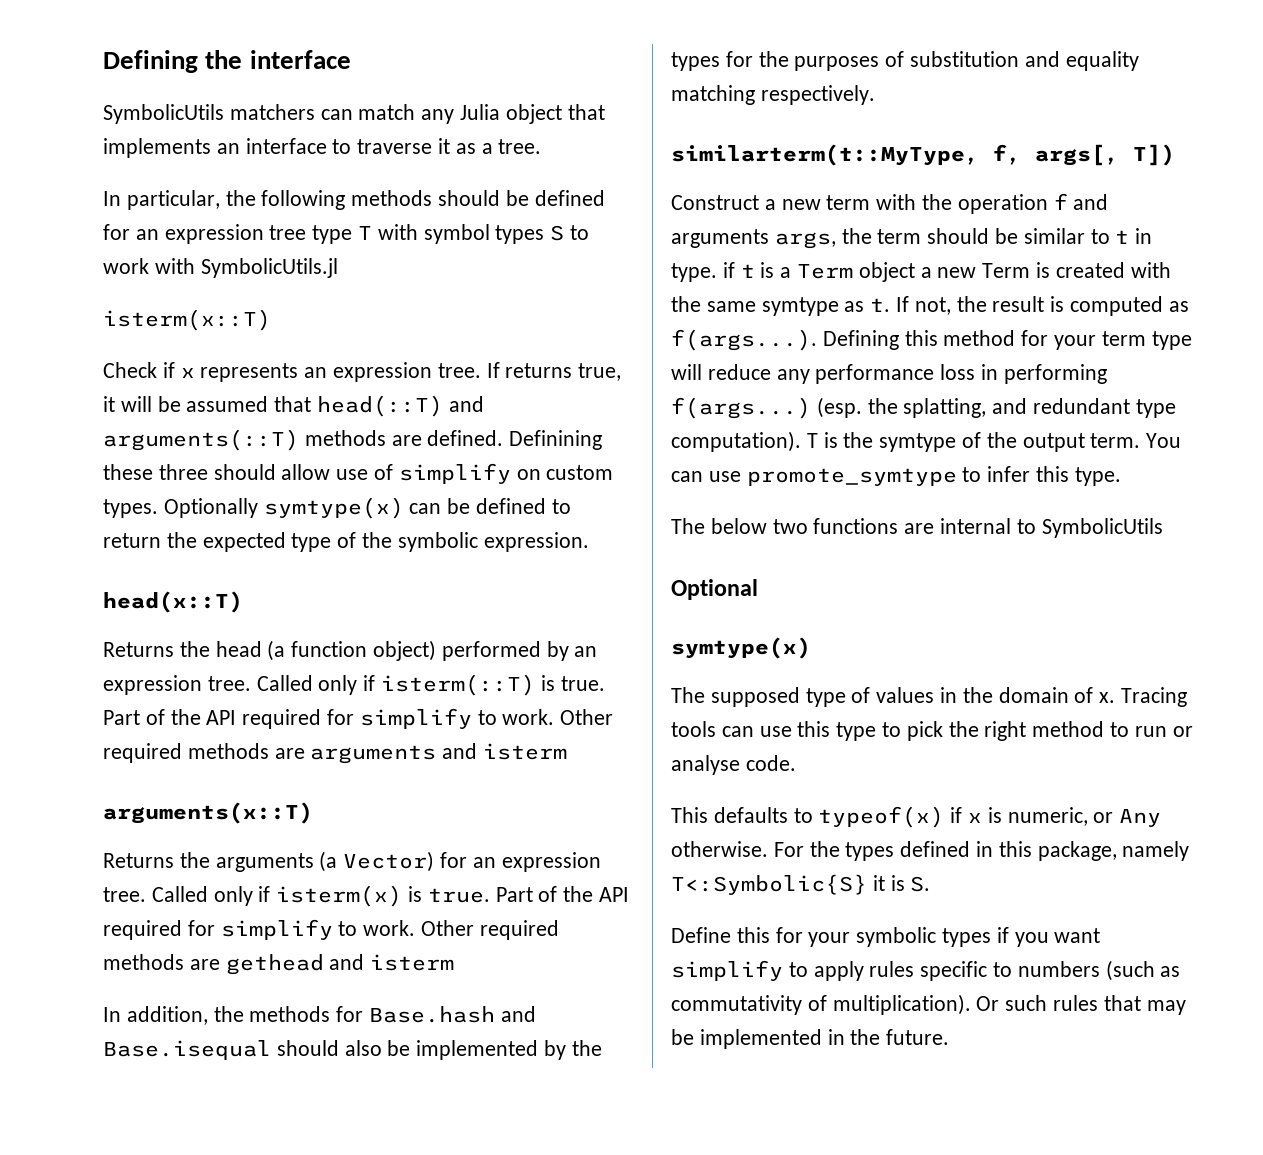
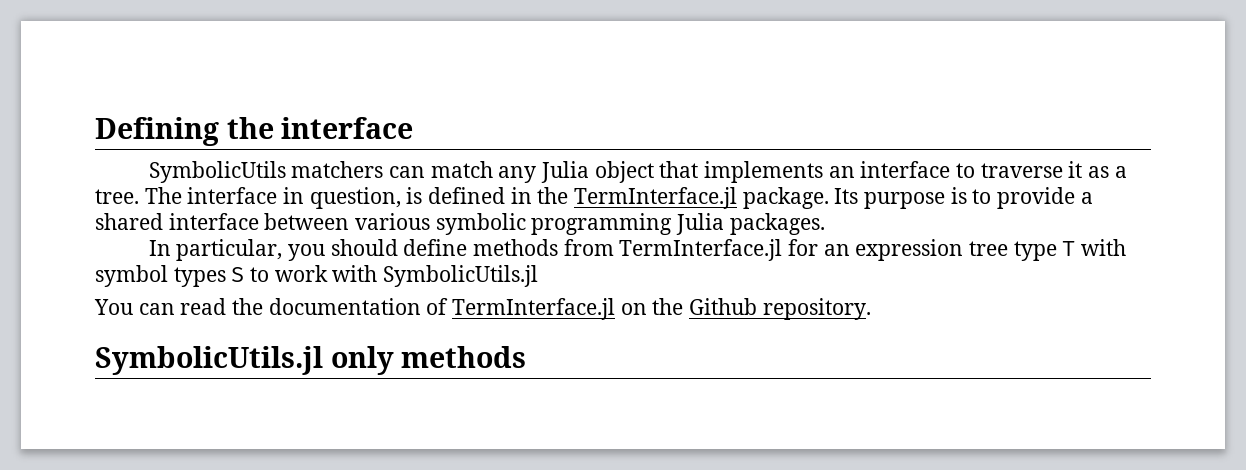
[103,190,605,210] // In particular, the following methods should be defined -> [144,187,1093,209] [95,213,825,235] [148,239,783,261] The interface in question, is defined in the TermInterface.jl package. Its purpose is to provide a shared interface between various symbolic programming Julia packages. // In particular, you should define methods from TermInterface.jl
[103,309,271,331] [103,362,622,382] [103,395,484,417] [103,429,603,451] [103,463,614,484] [103,497,571,519] [103,532,589,552] [103,591,243,613] [103,640,598,661] [103,674,605,696] [103,708,614,729] [103,743,568,764] [103,802,313,824] [103,851,601,872] [103,885,630,907] [103,919,559,940] [103,954,455,975] [103,1006,536,1025] [103,1040,602,1060] [671,51,1139,71] [671,85,875,105] [671,144,1175,166] [671,193,1109,214] [671,228,1153,249] [671,262,1171,282] [671,296,1189,316] [671,329,1192,351] [671,364,1107,384] [671,397,1176,419] [671,431,1182,452] [671,466,1121,486] [671,518,1163,538] [671,579,758,600] [671,637,811,659] [671,687,1188,707] [671,721,1193,741] [671,755,796,775] [671,806,1162,828] [671,841,1190,861] [671,874,931,895] [671,927,1101,947] [671,960,1181,981] [671,994,1186,1015] [671,1029,950,1049] isterm(x::T) // Check if x represents an expression tree. If returns true, it will be assumed that head(::T) and arguments(::T) methods are defined. Definining these three should allow use of simplify on custom types. Optionally symtype(x) can be defined to return the expected type of the symbolic expression. // head(x::T) // Returns the head (a function object) performed by an expression tree. Called only if isterm(::T) is true. Part of the API required for simplify to work. Other required methods are arguments and isterm // arguments(x::T) // Returns the arguments (a Vector) for an expression tree. Called only if isterm(x) is true. Part of the API required for simplify to work. Other required methods are gethead and isterm // In addition, the methods for Base.hash and Base.isequal should also be implemented by the types for the purposes of substitution and equality matching respectively. // similarterm(t::MyType, f, args[, T]) // Construct a new term with the operation f and arguments args, the term should be similar to t in type. if t is a Term object a new Term is created with the same symtype as t. If not, the result is computed as f(args...). Defining this method for your term type will reduce any performance loss in performing f(args...) (esp. the splatting, and redundant type computation). T is the symtype of the output term. You can use promote_symtype to infer this type. // The below two functions are internal to SymbolicUtils // Optional // symtype(x) // The supposed type of values in the domain of x. Tracing tools can use this type to pick the right method to run or analyse code. // This defaults to typeof(x) if x is numeric, or Any otherwise. For the types defined in this package, namely T<:Symbolic{S} it is S. // Define this for your symbolic types if you want simplify to apply rules specific to numbers (such as commutativity of multiplication). Or such rules that may be implemented in the future. -> [94,298,871,320] [95,346,527,375] You can read the documentation of TermInterface.jl on the Github repository. // SymbolicUtils.jl only methods

